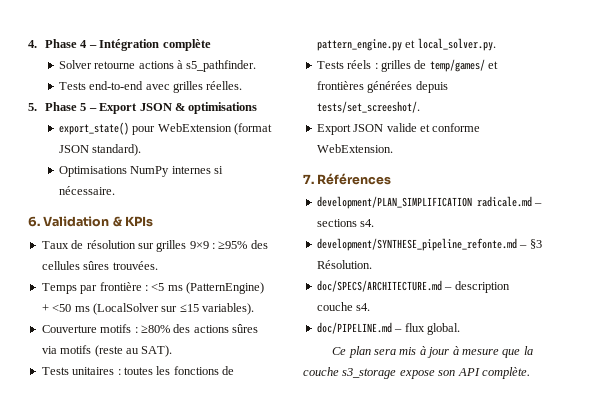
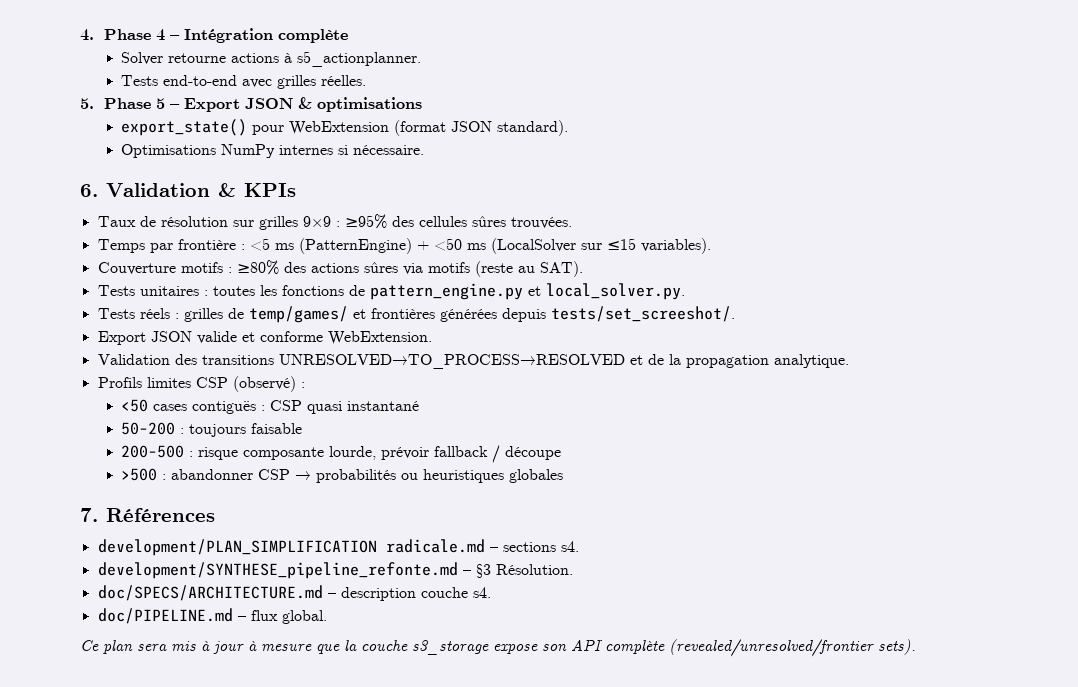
[186,60,257,72] s5_pathfinder. -> [297,51,422,67] s5_actionplanner.
(393, 148) none -> [97,354,849,369] [97,376,305,392] [121,399,420,414] [121,422,303,437] [121,445,562,463] [121,468,564,483] // Validation des transitions UNRESOLVED→TO_PROCESS→RESOLVED et de la propagation analytique. // Profils limites CSP (observé) : // <50 cases contiguës : CSP quasi instantané // 50–200 : toujours faisable // 200–500 : risque composante lourde, prévoir fallback / découpe // >500 : abandonner CSP → probabilités ou heuristiques globales
[481,367,530,379] complète. -> [605,639,916,657] complète (revealed/unresolved/frontier sets).

